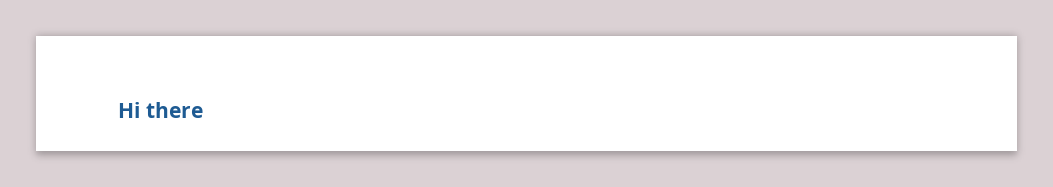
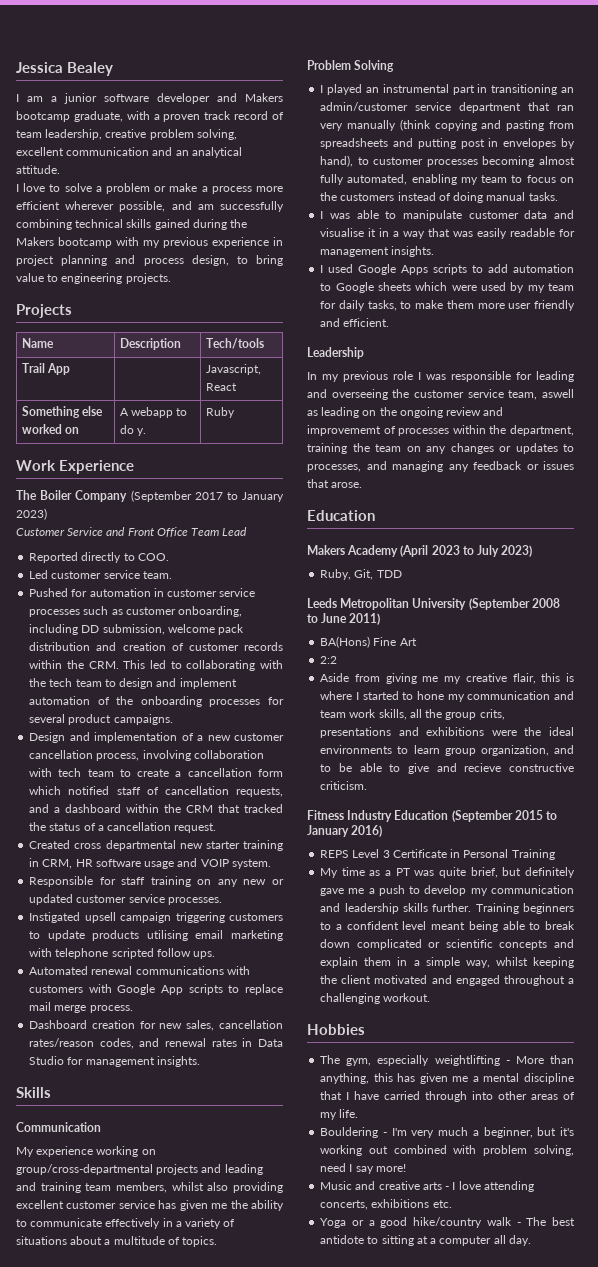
[118,102,203,118] Hi there -> [16,62,114,76] [16,93,283,104] [16,111,284,122] [16,129,237,140] [16,147,242,158] [16,165,60,174] [16,183,283,194] [16,201,284,212] [16,219,248,230] [16,237,283,248] [16,255,283,266] [16,273,171,284] [16,304,72,318] [21,338,54,348] [119,338,181,350] [205,338,264,349] [21,363,71,375] [205,364,261,375] [205,383,237,391] [21,406,104,418] [21,424,80,434] [119,407,188,418] [119,425,147,436] [205,407,235,418] [16,460,135,474] [16,490,284,502] [16,508,47,520] [16,527,248,537] [29,552,169,563] [29,570,172,579] [29,588,256,597] [29,606,243,617] [29,624,245,635] [29,642,283,651] [29,660,283,671] [29,678,237,689] [29,696,284,707] [29,714,173,725] [29,732,284,743] [29,750,264,761] [29,768,283,777] [29,786,283,797] [29,804,283,813] [29,822,217,833] [29,840,283,851] [29,858,271,869] [29,876,284,887] [29,894,222,905] [29,912,283,923] [29,930,283,941] [29,948,216,959] [29,966,250,975] [29,984,283,995] [29,1002,133,1013] [29,1020,283,1031] [29,1038,283,1049] [29,1056,200,1067] [16,1087,51,1098] [16,1122,101,1132] [16,1146,156,1157] [16,1164,263,1175] [16,1182,283,1193] [16,1200,284,1211] [16,1218,236,1229] [16,1236,218,1247] [307,60,395,72] [320,84,574,95] [320,102,574,113] [320,119,574,131] [320,138,575,149] [320,155,575,167] [320,174,574,185] [320,192,558,203] [320,210,574,221] [320,228,575,239] [320,246,435,257] [320,264,574,275] [320,282,574,293] [320,300,575,311] [320,318,390,327] [307,347,364,359] [307,371,574,382] [307,389,574,400] [307,407,504,418] [307,425,574,436] [307,443,574,454] [307,461,574,472] [307,479,363,488] [307,510,375,521] [307,545,533,557] [320,569,402,580] [307,598,560,610] [307,613,381,625] [320,636,417,648] [320,656,338,664] [320,673,574,684] [320,691,574,702] [320,709,505,720] [320,727,574,738] [320,745,574,756] [320,763,574,774] [320,781,368,790] [307,810,558,822] [307,825,383,837] [320,849,555,860] [320,867,575,878] [320,885,574,896] [320,903,574,914] [320,921,575,932] [320,939,574,950] [320,957,574,968] [320,975,574,986] [320,993,431,1004] [307,1024,365,1035] [320,1055,574,1066] [320,1073,574,1084] [320,1091,575,1102] [320,1109,359,1120] [320,1127,574,1138] [320,1145,574,1156] [320,1163,406,1174] [320,1181,534,1192] [320,1199,452,1210] [320,1217,575,1228] [320,1235,531,1246] Jessica Bealey // I am a junior software developer and Makers bootcamp graduate, with a proven track record of team leadership, creative problem solving, excellent communication and an analytical attitude. // I love to solve a problem or make a process more efficient wherever possible, and am successfully combining technical skills gained during the Makers bootcamp with my previous experience in project planning and process design, to bring value to engineering projects. // Projects // Name | Description | Tech/tools // Trail App | | Javascript, React // Something else worked on | A webapp to do y. | Ruby // Work Experience // The Boiler Company (September 2017 to January 2023) // Customer Service and Front Office Team Lead // Reported directly to COO. // Led customer service team. // Pushed for automation in customer service processes such as customer onboarding, including DD submission, welcome pack distribution and creation of customer records within the CRM. This led to collaborating with the tech team to design and implement automation of the onboarding processes for several product campaigns. // Design and implementation of a new customer cancellation process, involving collaboration with tech team to create a cancellation form which notified staff of cancellation requests, and a dashboard within the CRM that tracked the status of a cancellation request. // Created cross departmental new starter training in CRM, HR software usage and VOIP system. // Responsible for staff training on any new or updated customer service processes. // Instigated upsell campaign triggering customers to update products utilising email marketing with telephone scripted follow ups. // Automated renewal communications with customers with Google App scripts to replace mail merge process. // Dashboard creation for new sales, cancellation rates/reason codes, and renewal rates in Data Studio for management insights. // Skills // Communication // My experience working on group/cross-departmental projects and leading and training team members, whilst also providing excellent customer service has given me the ability to communicate effectively in a variety of situations about a multitude of topics. // Problem Solving // I played an instrumental part in transitioning an admin/customer service department that ran very manually (think copying and pasting from spreadsheets and putting post in envelopes by hand), to customer processes becoming almost fully automated, enabling my team to focus on the customers instead of doing manual tasks. // I was able to manipulate customer data and visualise it in a way that was easily readable for management insights. // I used Google Apps scripts to add automation to Google sheets which were used by my team for daily tasks, to make them more user friendly and efficient. // Leadership // In my previous role I was responsible for leading and overseeing the customer service team, aswell as leading on the ongoing review and improvememt of processes within the department, training the team on any changes or updates to processes, and managing any feedback or issues that arose. // Education // Makers Academy (April 2023 to July 2023) // Ruby, Git, TDD // Leeds Metropolitan University (September 2008 to June 2011) // BA(Hons) Fine Art // 2:2 // Aside from giving me my creative flair, this is where I started to hone my communication and team work skills, all the group crits, presentations and exhibitions were the ideal environments to learn group organization, and to be able to give and recieve constructive criticism. // Fitness Industry Education (September 2015 to January 2016) // REPS Level 3 Certificate in Personal Training // My time as a PT was quite brief, but definitely gave me a push to develop my communication and leadership skills further. Training beginners to a confident level meant being able to break down complicated or scientific concepts and explain them in a simple way, whilst keeping the client motivated and engaged throughout a challenging workout. // Hobbies // The gym, especially weightlifting - More than anything, this has given me a mental discipline that I have carried through into other areas of my life. // Bouldering - I'm very much a beginner, but it's working out combined with problem solving, need I say more! // Music and creative arts - I love attending concerts, exhibitions etc. // Yoga or a good hike/country walk - The best antidote to sitting at a computer all day.

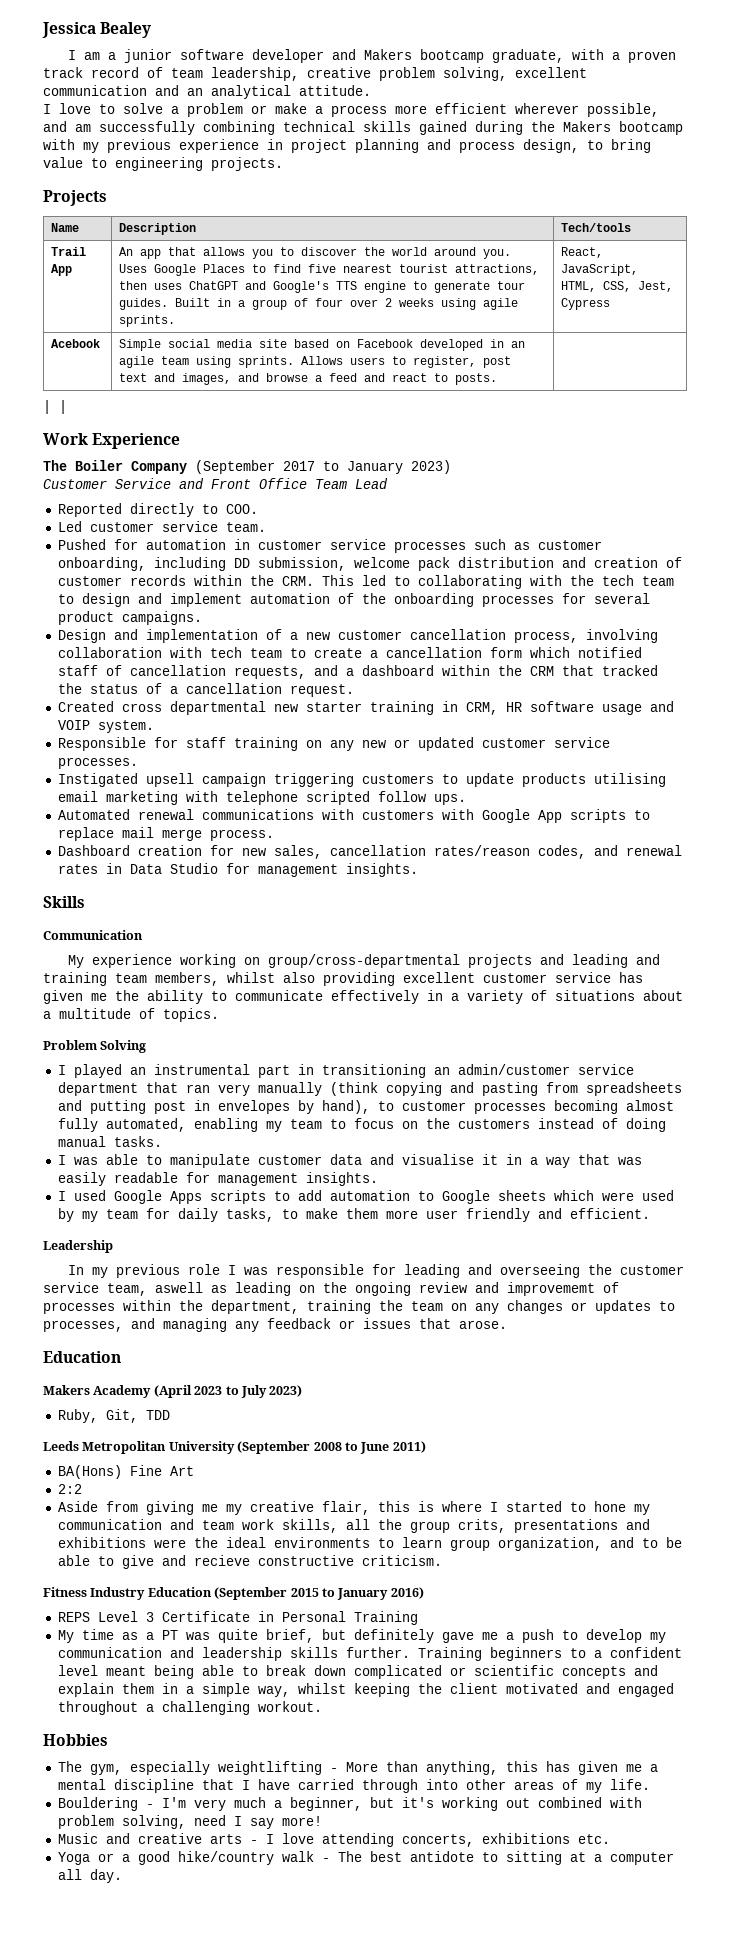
[205,364,261,375] [205,383,237,391] [21,406,104,418] [21,424,80,434] [119,407,188,418] [119,425,147,436] [205,407,235,418] | Javascript, React // Something else worked on | A webapp to do y. | Ruby -> [119,247,512,259] [119,264,540,276] [119,281,526,293] [119,298,519,310] [119,315,176,327] [561,247,604,258] [561,264,639,276] [561,281,674,292] [561,298,611,310] [51,339,101,348] [119,339,526,351] [119,356,512,368] [119,373,498,385] [43,400,67,414] An app that allows you to discover the world around you. Uses Google Places to find five nearest tourist attractions, then uses ChatGPT and Google's TTS engine to generate tour guides. Built in a group of four over 2 weeks using agile sprints. | React, JavaScript, HTML, CSS, Jest, Cypress // Acebook | Simple social media site based on Facebook developed in an agile team using sprints. Allows users to register, post text and images, and browse a feed and react to posts. | // | |

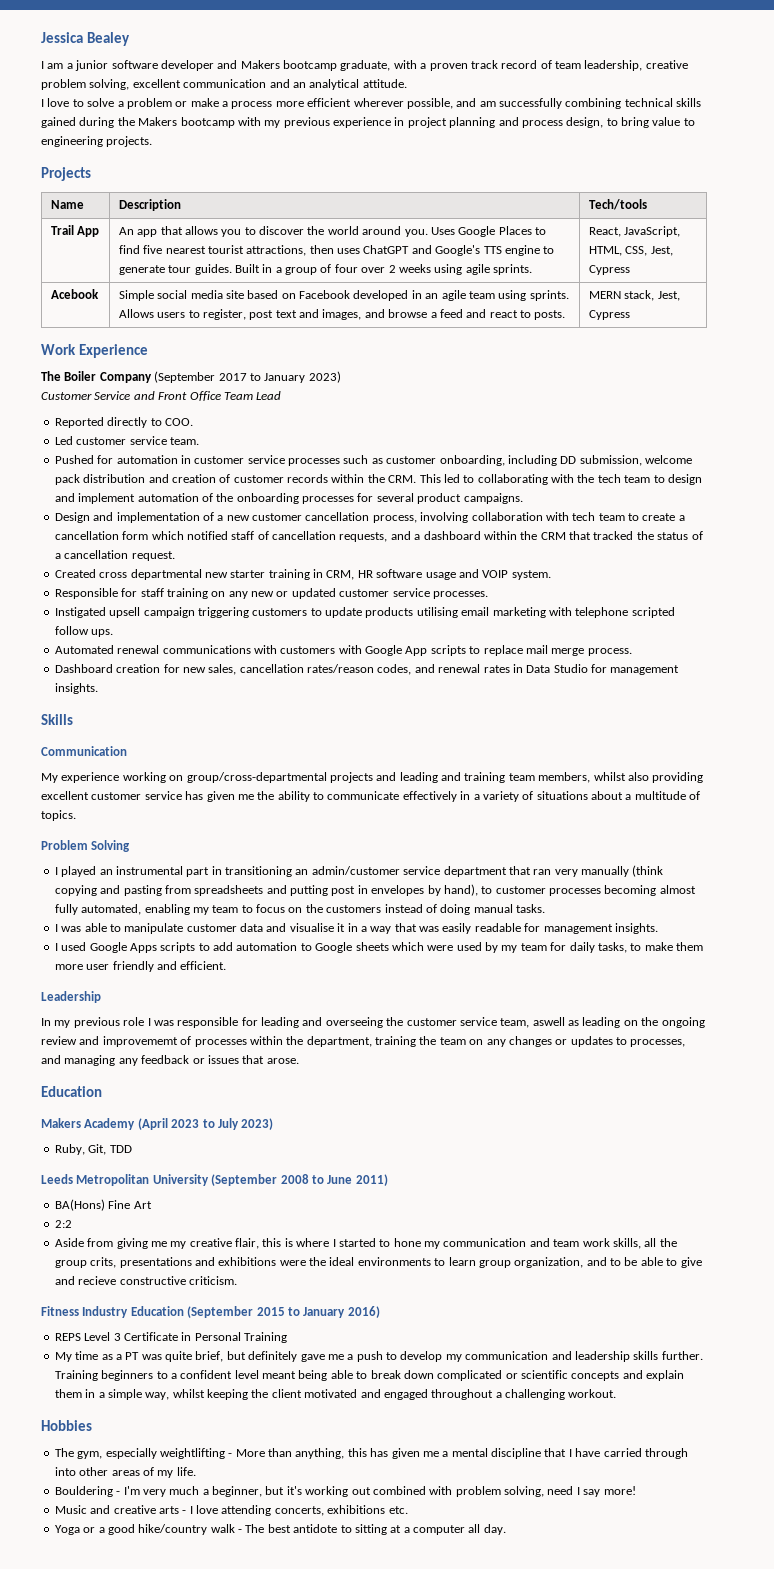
[43,400,67,414] // | | -> [588,290,680,301] [588,310,630,320] MERN stack, Jest, Cypress

